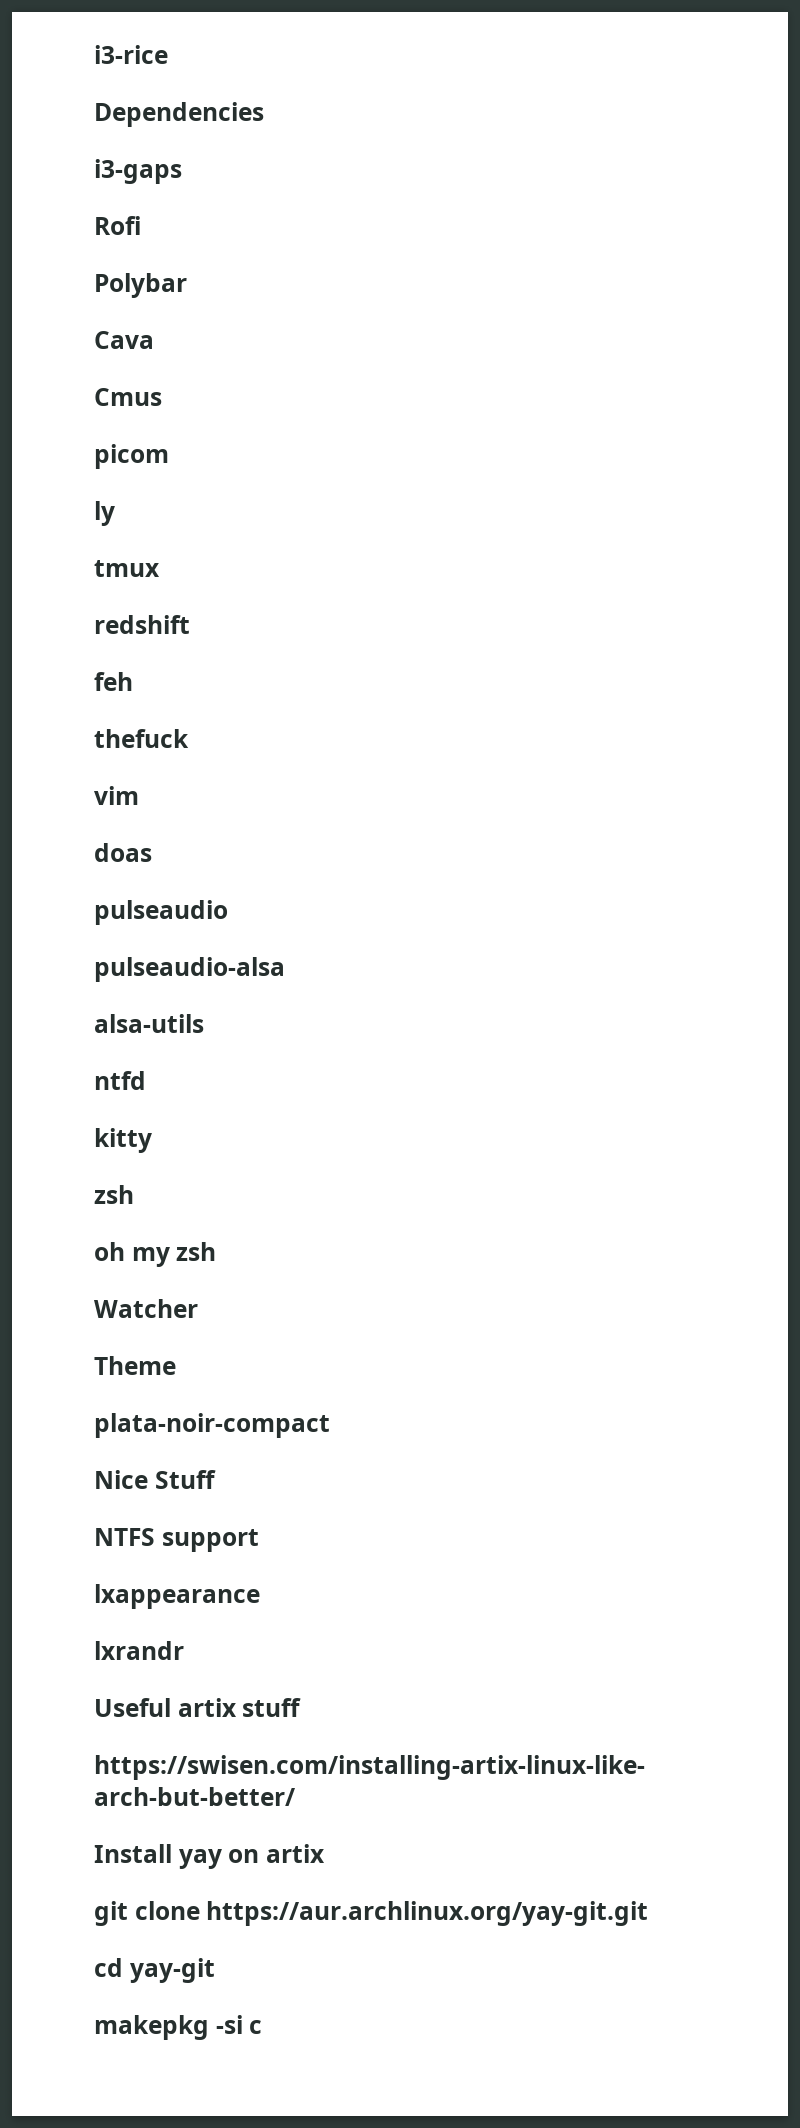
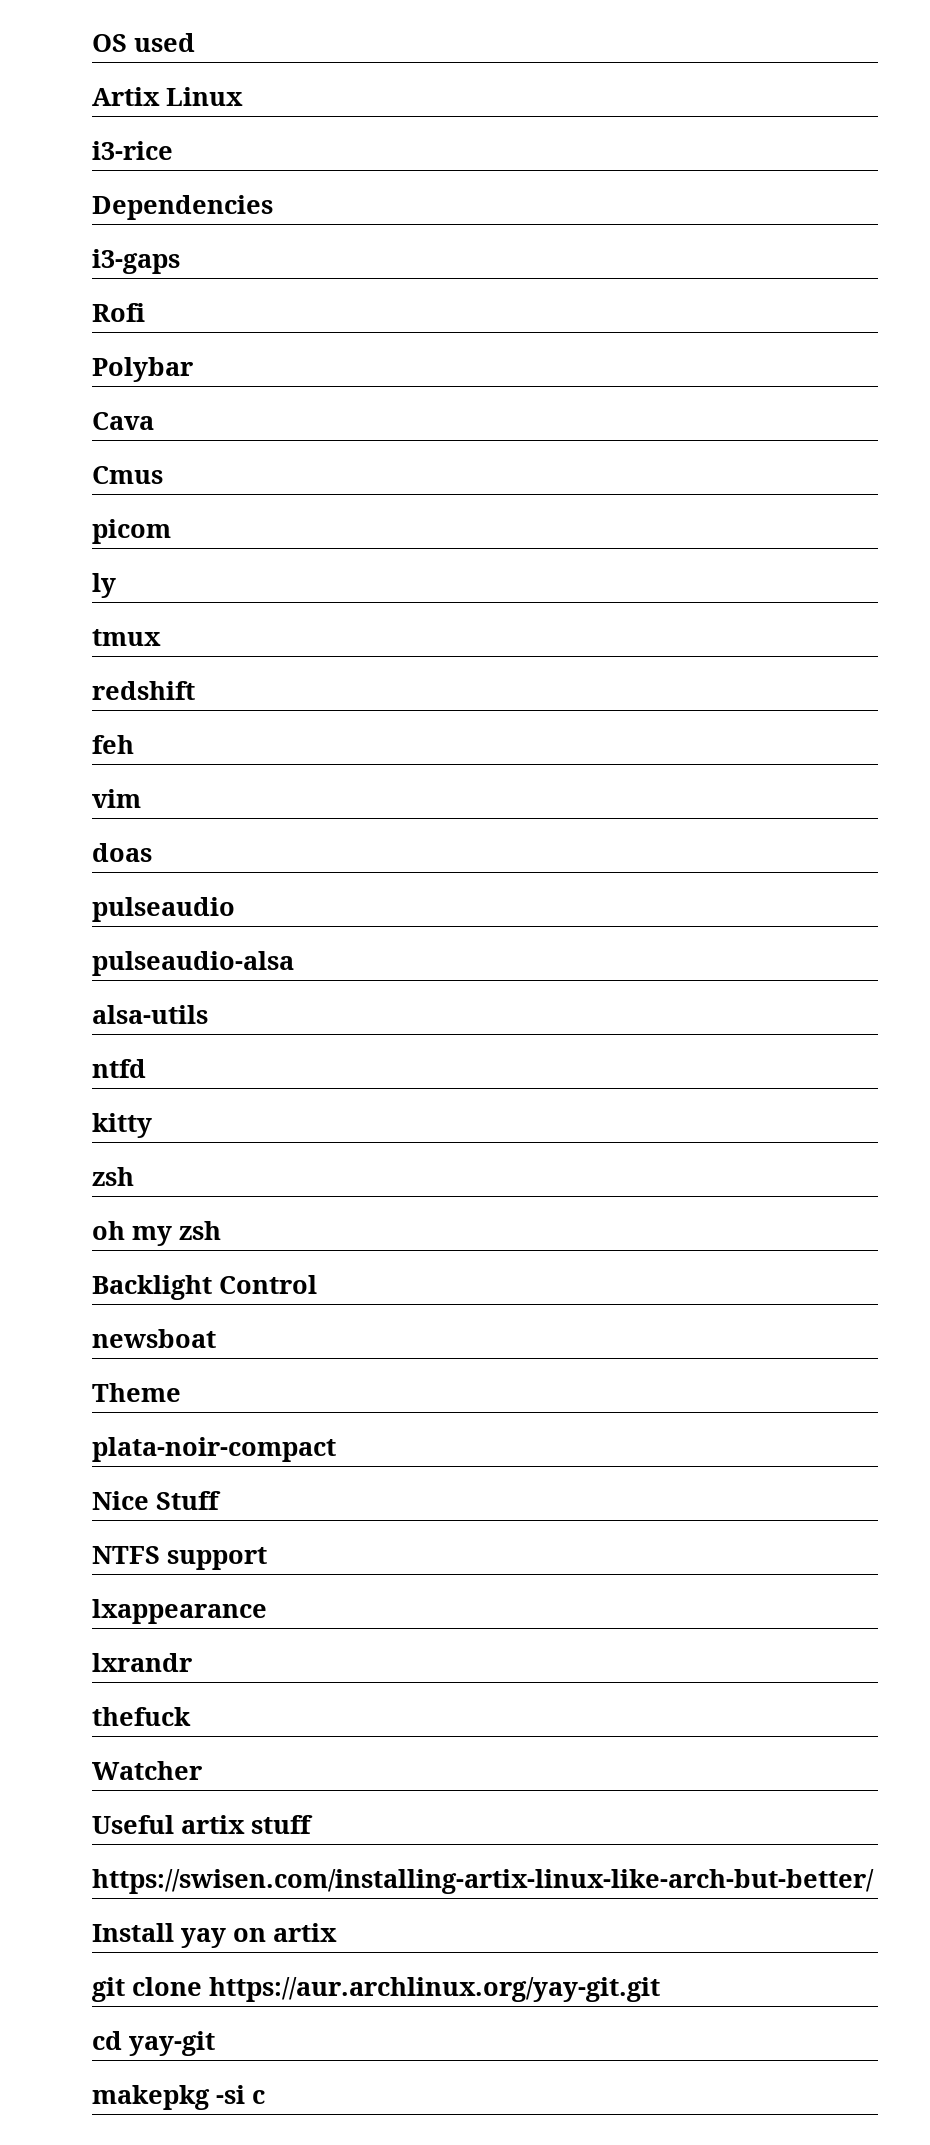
(94, 54) none -> [92,33,195,52] [92,87,243,106] OS used // Artix Linux //
[94,729,189,748] // thefuck -> (134, 744) none
[94,1299,198,1318] Watcher -> [92,1275,317,1300] [92,1329,216,1348] Backlight Control // newsboat
(184, 1650) none -> [92,1707,191,1726] [92,1761,202,1780] // thefuck // Watcher

